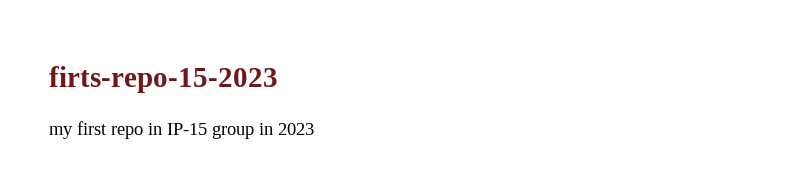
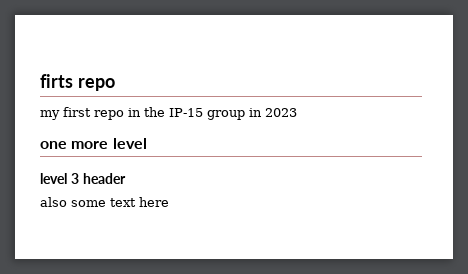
[49,66,278,93] firts-repo-15-2023 -> [40,74,115,91] firts repo
(162, 129) none -> [144,107,165,117] the
(314, 129) none -> [40,138,147,149] [40,173,126,184] [40,197,169,207] // one more level // level 3 header // also some text here

